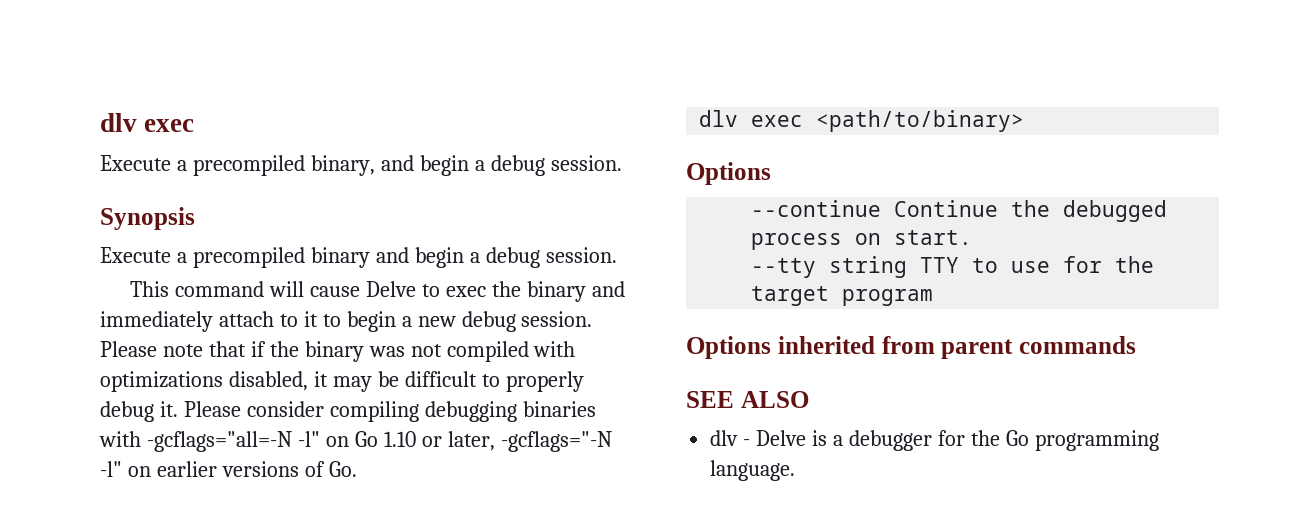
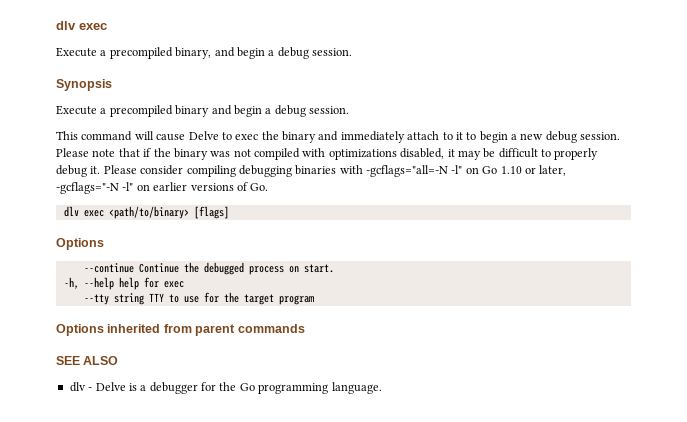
(1025, 121) none -> [193,206,229,219] [flags]
(973, 237) none -> [63,277,184,290] // -h, --help help for exec

